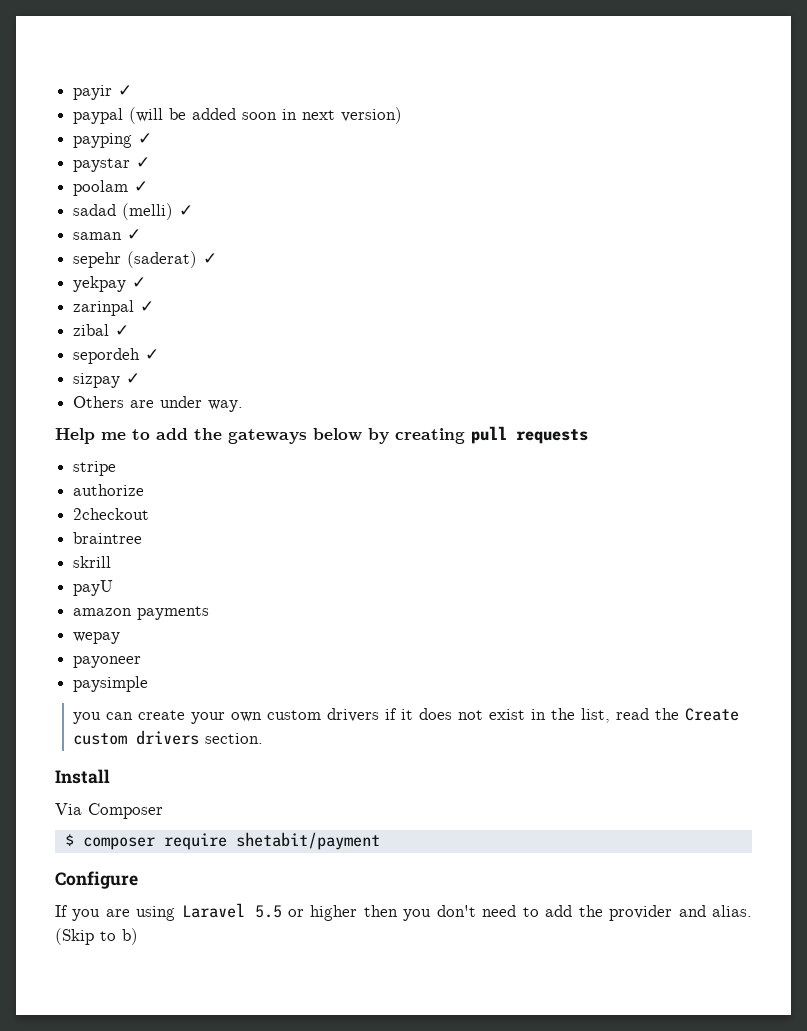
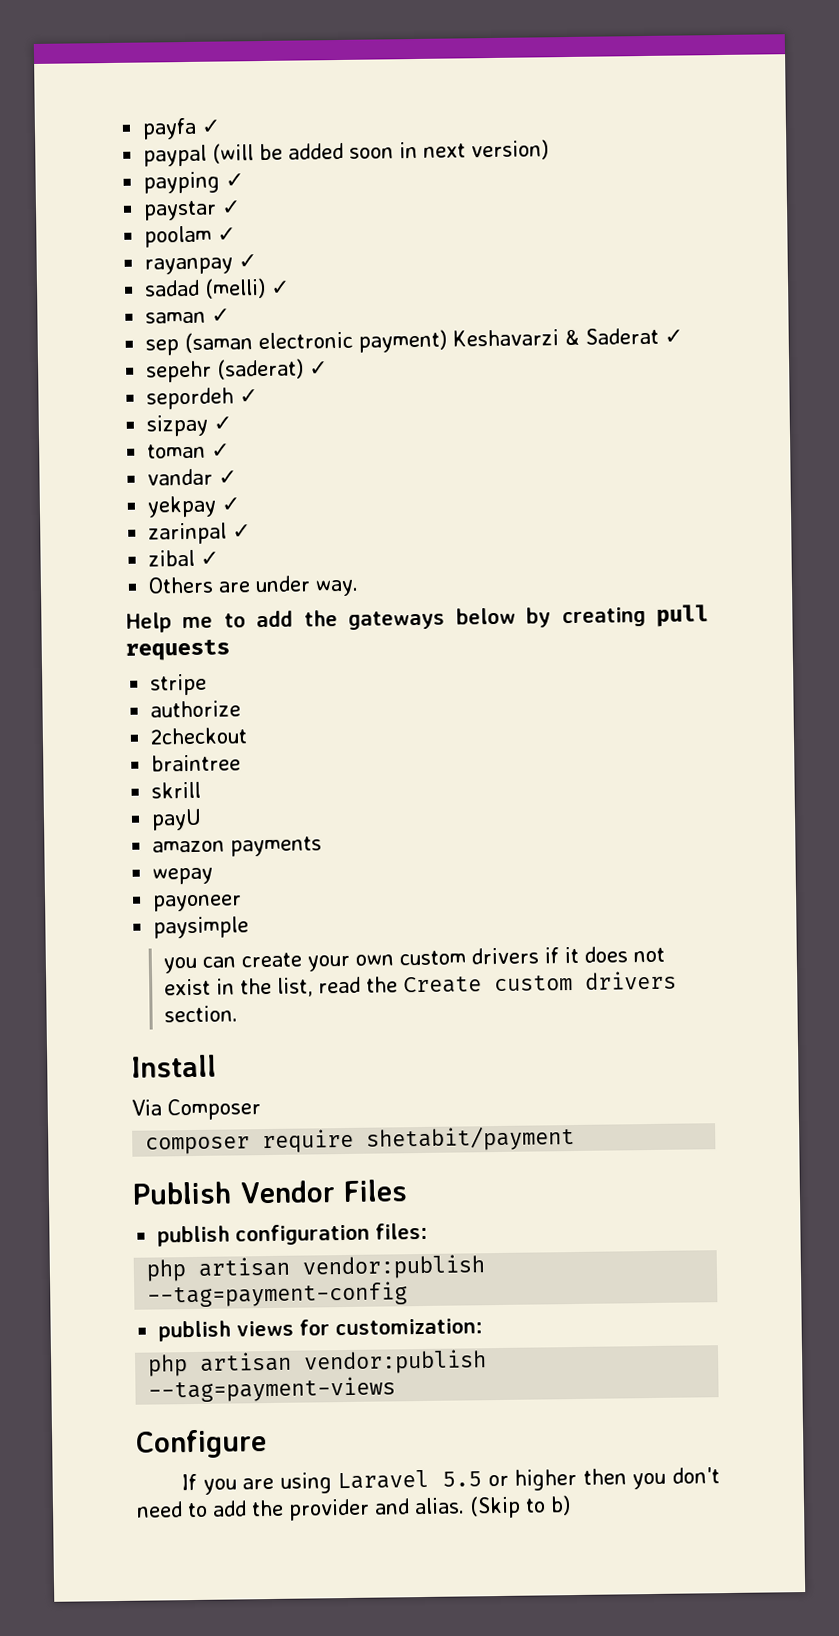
[73,85,113,100] payir -> [142,117,198,140] payfa
(149, 186) none -> [144,254,258,275] // rayanpay ✓
[73,251,198,268] sepehr (saderat) -> [145,327,684,356] [146,358,329,383] [146,387,259,410] [146,414,233,437] [147,443,231,459] [147,468,214,486] sep (saman electronic payment) Keshavarzi & Saderat ✓ // sepehr (saderat) ✓ // sepordeh ✓ // sizpay ✓ // toman ✓ // vandar
[73,348,160,364] [73,373,141,388] // sepordeh ✓ // sizpay ✓ -> (220, 558) none
[64,834,74,846] $ -> (261, 1109) none
(380, 841) none -> [132,1179,408,1205] [157,1222,429,1247] [146,1254,487,1282] [147,1281,409,1308] [158,1318,484,1342] [148,1349,488,1377] [148,1376,397,1403] // Publish Vendor Files // publish configuration files: // php artisan vendor:publish --tag=payment-config // publish views for customization: // php artisan vendor:publish --tag=payment-views

